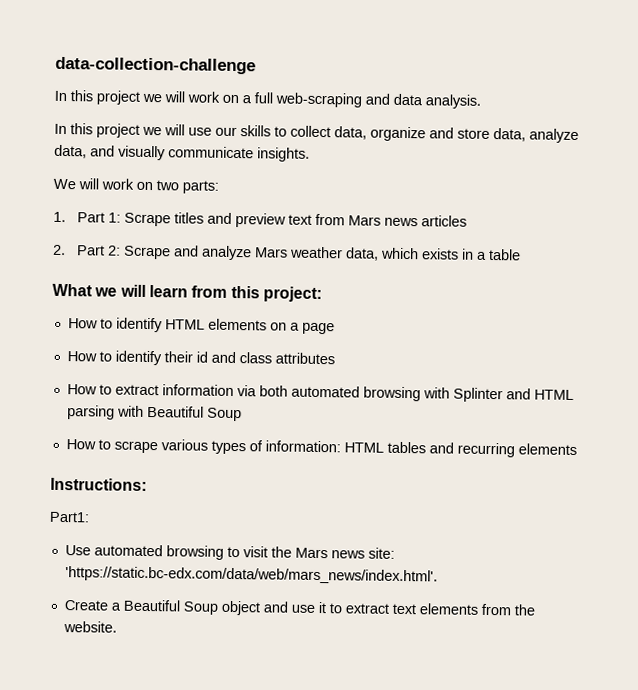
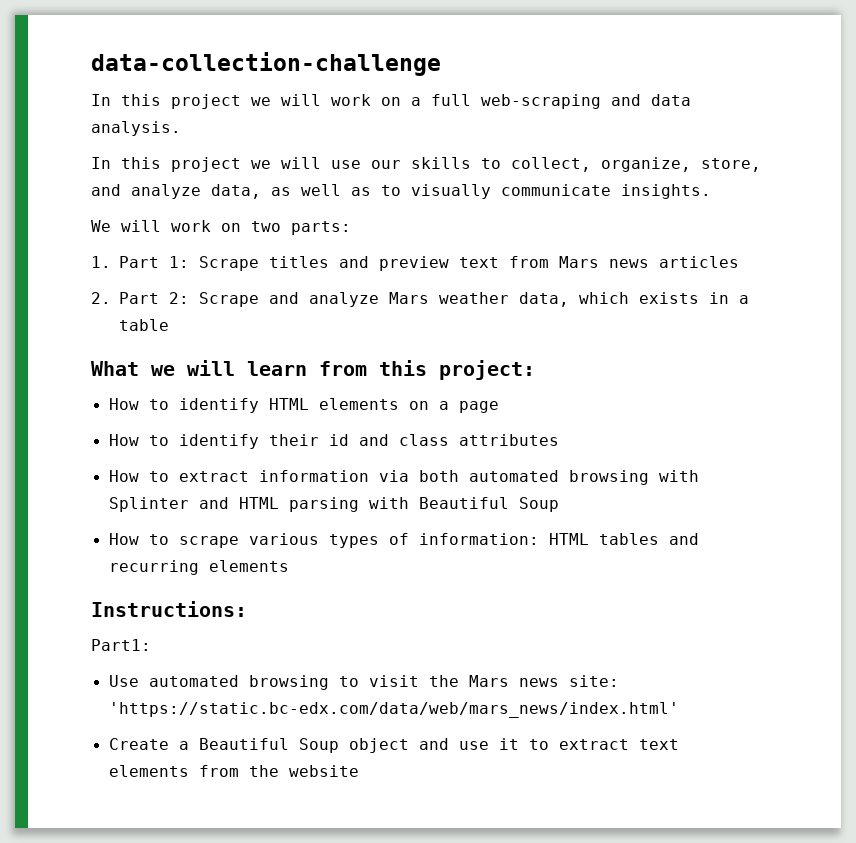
[290,125,579,144] [54,144,115,159] collect data, organize and store data, analyze data, and -> [511,157,761,172] [91,184,401,199] collect, organize, store, and analyze data, as well as to
[64,566,438,585] 'https://static.bc-edx.com/data/web/mars_news/index.html'. -> [108,702,679,718] 'https://static.bc-edx.com/data/web/mars_news/index.html'
[62,621,117,633] website. -> [288,765,359,777] website

